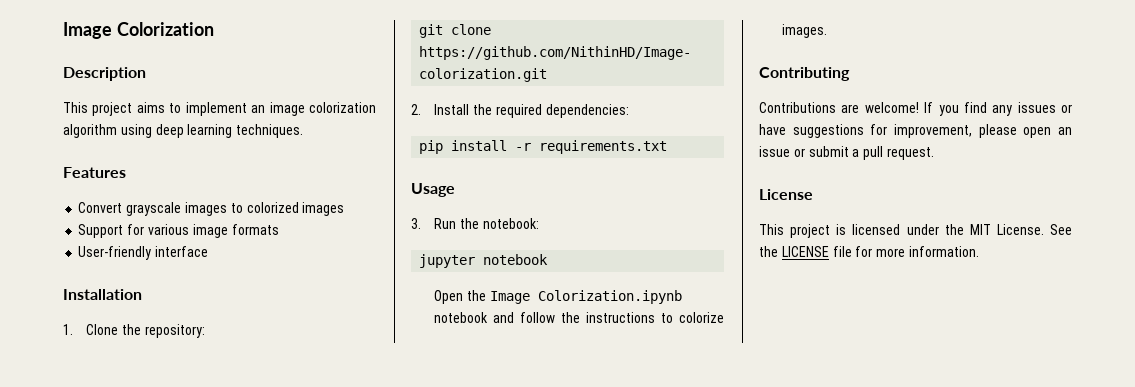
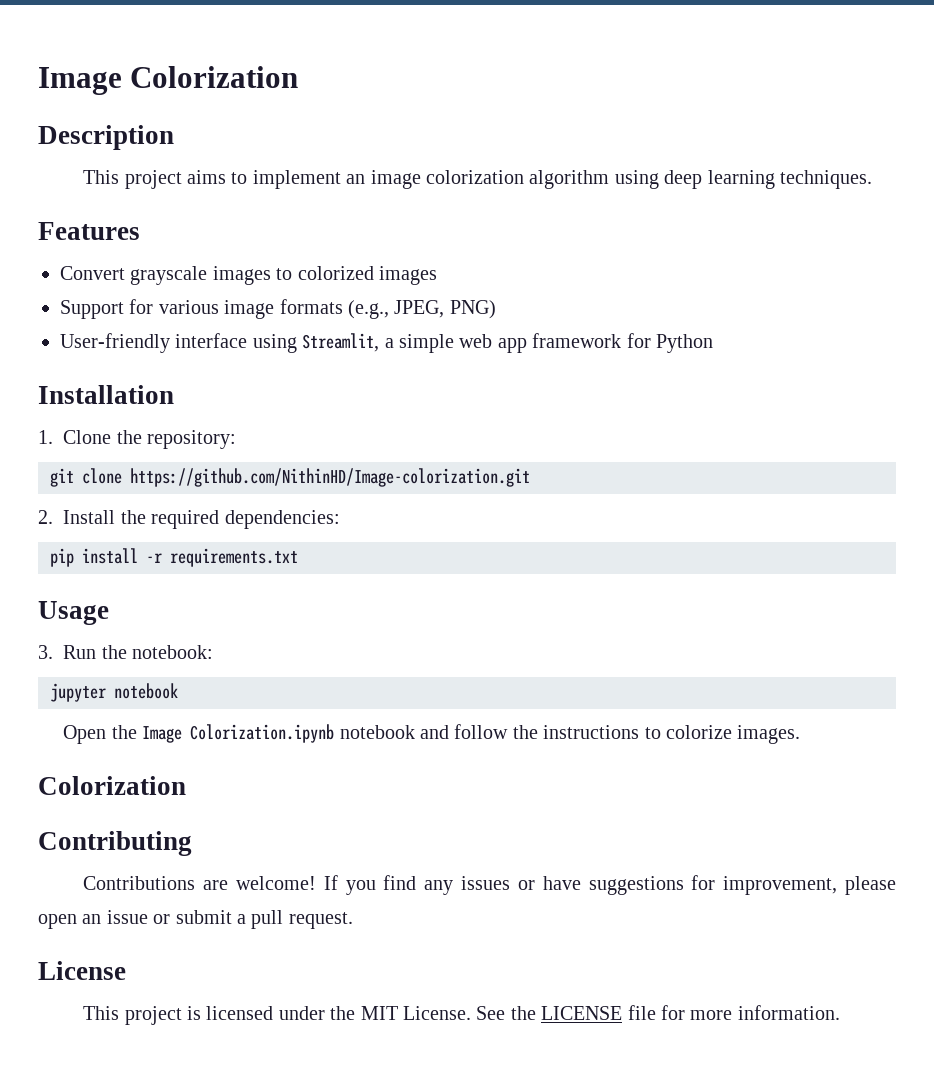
(279, 229) none -> [348,300,496,319] (e.g., JPEG, PNG)
(209, 251) none -> [252,333,713,353] using Streamlit, a simple web app framework for Python
(828, 31) none -> [38,776,186,795] // Colorization

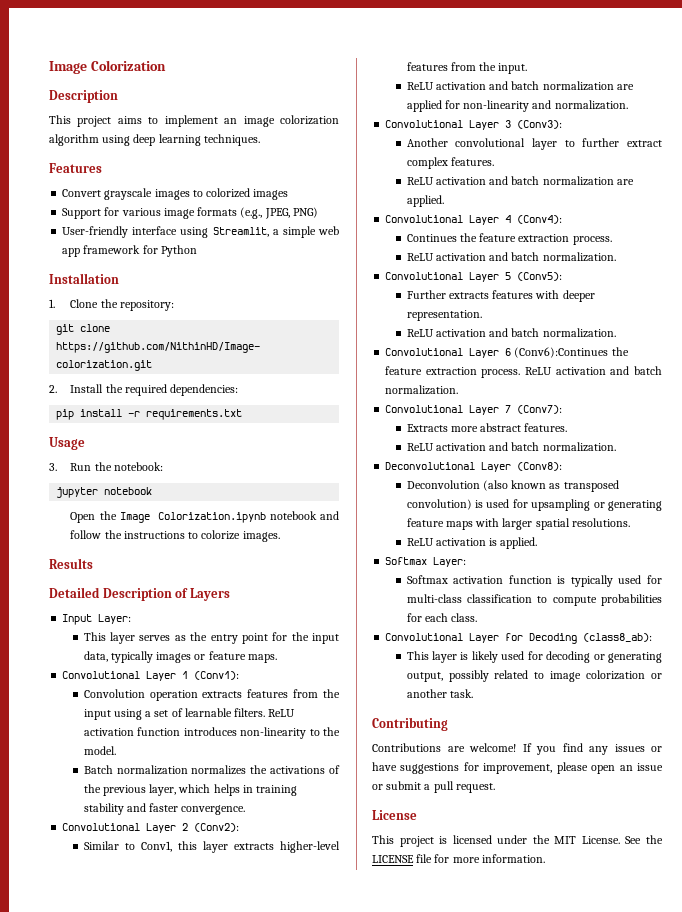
[38,776,186,795] Colorization -> [49,558,93,569] [49,587,230,601] [62,614,132,625] [83,632,340,644] [83,651,277,663] [62,671,240,681] [83,689,340,701] [83,708,296,720] [83,727,341,739] [83,746,116,755] [83,765,340,775] [83,784,298,796] [83,803,246,815] [62,823,240,833] [83,841,340,853] [406,62,528,74] [406,81,634,91] [406,100,628,112] [385,120,563,130] [406,138,662,150] [406,157,494,169] [406,176,634,186] [406,195,444,207] [385,215,563,225] [406,233,612,245] [406,252,616,262] [385,272,563,282] [406,290,595,302] [406,310,482,321] [406,328,616,338] [385,347,629,358] [385,366,662,378] [385,385,459,395] [385,405,563,415] [406,423,568,432] [406,442,616,452] [385,462,563,472] [406,480,619,492] [406,499,662,511] [406,518,630,530] [406,537,538,549] [385,557,467,567] [406,575,662,587] [406,594,662,606] [406,613,478,622] [385,633,653,644] [406,651,662,663] [406,670,662,682] [406,689,473,698] Results // Detailed Description of Layers // Input Layer: // This layer serves as the entry point for the input data, typically images or feature maps. // Convolutional Layer 1 (Conv1): // Convolution operation extracts features from the input using a set of learnable filters. ReLU activation function introduces non-linearity to the model. // Batch normalization normalizes the activations of the previous layer, which helps in training stability and faster convergence. // Convolutional Layer 2 (Conv2): // Similar to Conv1, this layer extracts higher-level features from the input. // ReLU activation and batch normalization are applied for non-linearity and normalization. // Convolutional Layer 3 (Conv3): // Another convolutional layer to further extract complex features. // ReLU activation and batch normalization are applied. // Convolutional Layer 4 (Conv4): // Continues the feature extraction process. // ReLU activation and batch normalization. // Convolutional Layer 5 (Conv5): // Further extracts features with deeper representation. // ReLU activation and batch normalization. // Convolutional Layer 6 (Conv6):Continues the feature extraction process. ReLU activation and batch normalization. // Convolutional Layer 7 (Conv7): // Extracts more abstract features. // ReLU activation and batch normalization. // Deconvolutional Layer (Conv8): // Deconvolution (also known as transposed convolution) is used for upsampling or generating feature maps with larger spatial resolutions. // ReLU activation is applied. // Softmax Layer: // Softmax activation function is typically used for multi-class classification to compute probabilities for each class. // Convolutional Layer for Decoding (class8_ab): // This layer is likely used for decoding or generating output, possibly related to image colorization or another task.

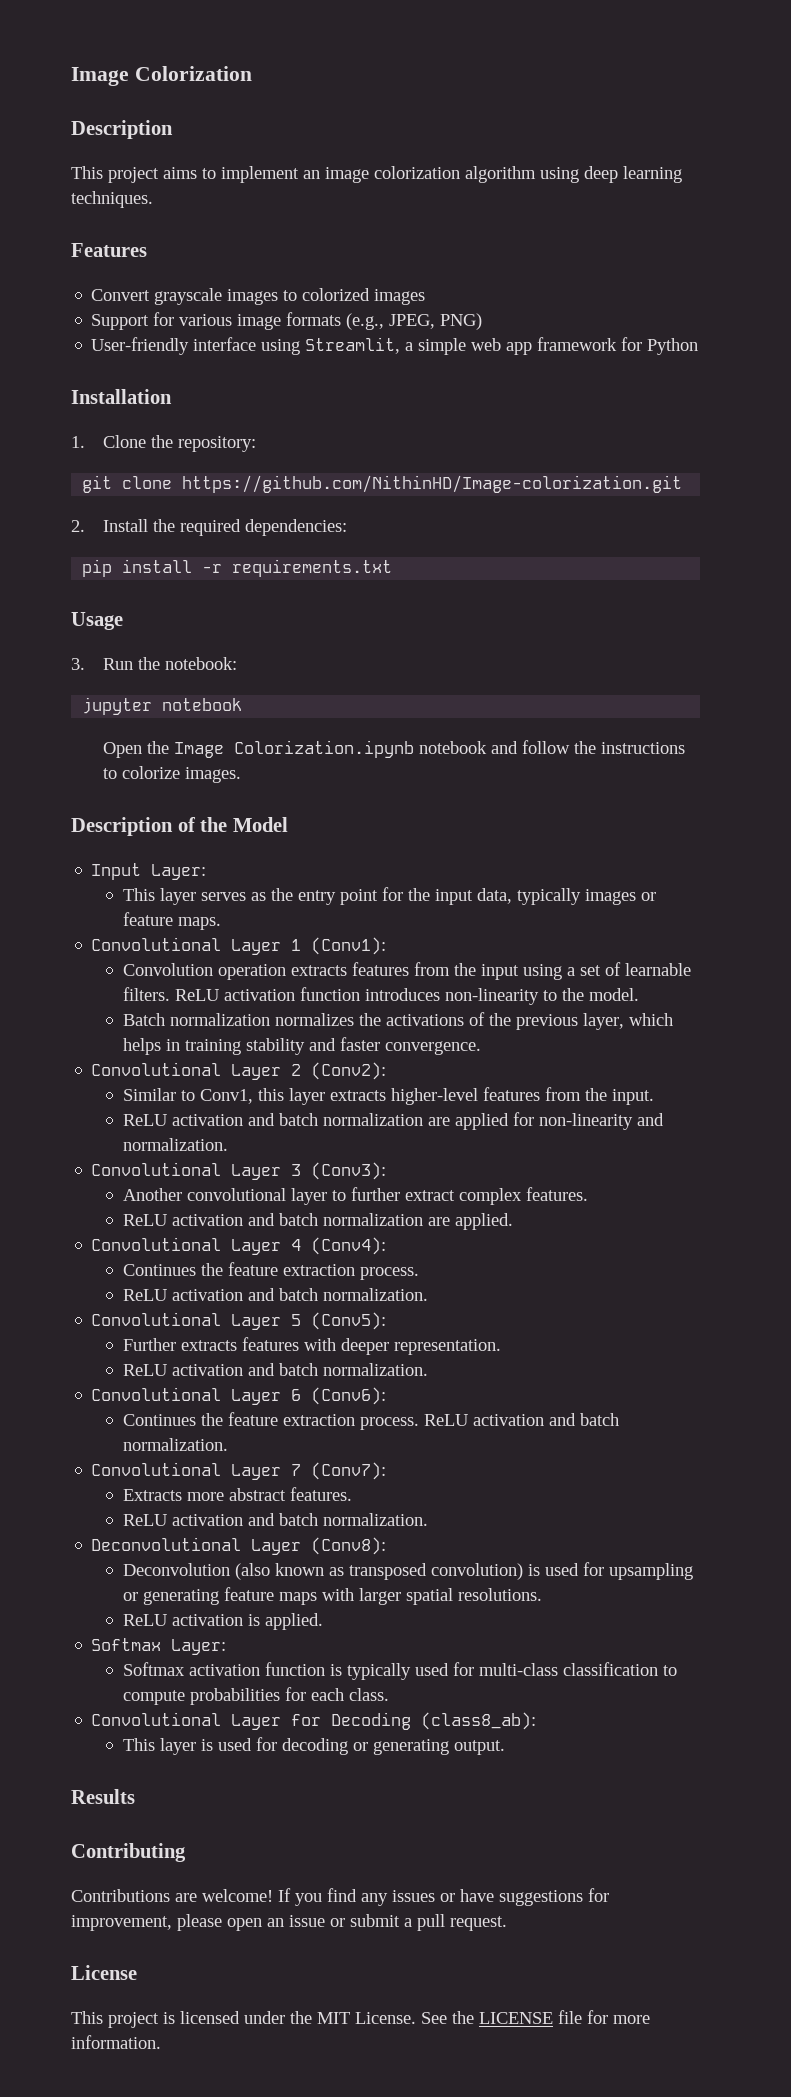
[49,558,93,569] [49,587,230,601] Results // Detailed Description of Layers -> [71,817,288,836] Description of the Model
[514,347,609,358] (Conv6):Continues -> [311,1387,387,1405] [123,1414,197,1426] (Conv6): // Continues
[471,651,498,663] likely -> (214, 1745) none
[406,670,662,682] [406,689,473,698] output, possibly related to image colorization or another task. -> [454,1740,506,1755] [71,1789,135,1804] output. // Results

